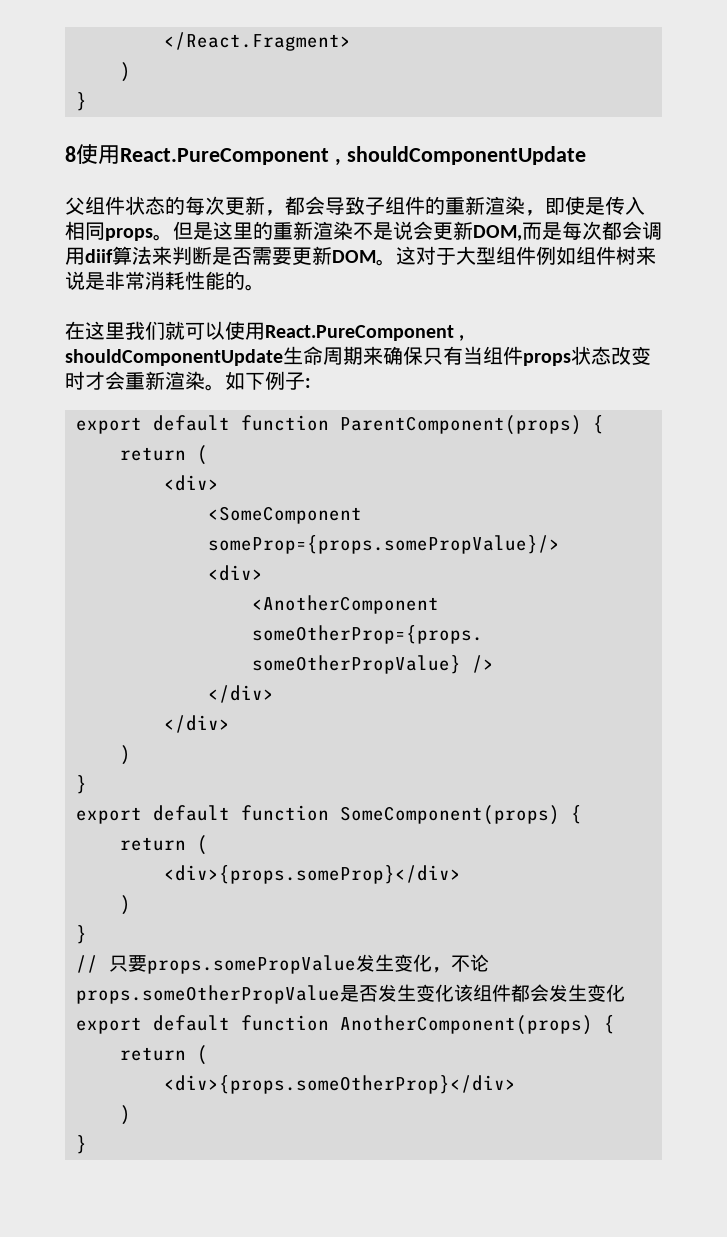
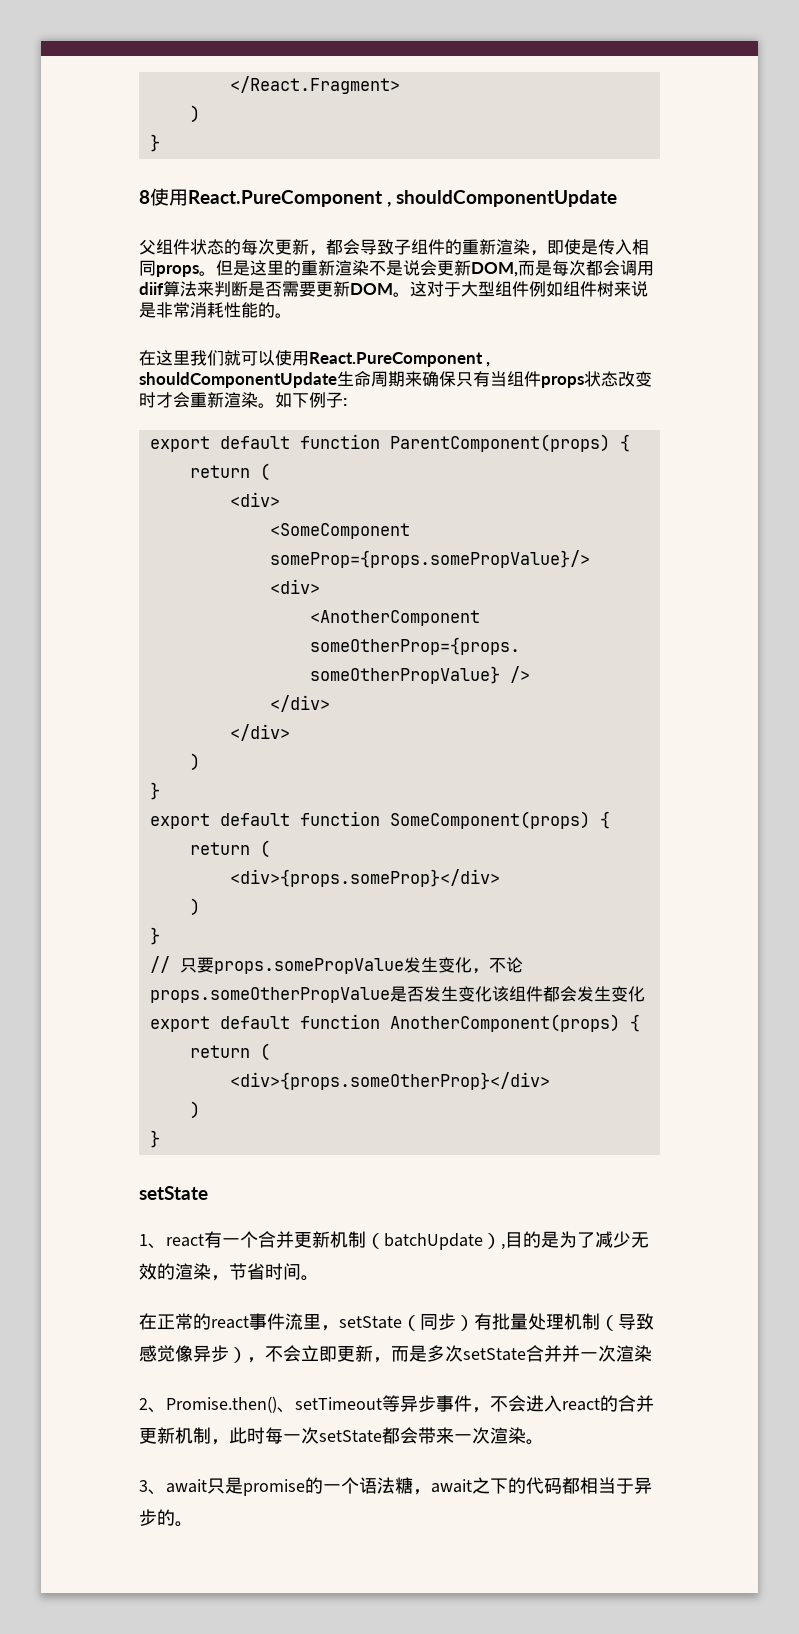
(88, 1144) none -> [139,1186,208,1200] [139,1231,649,1250] [139,1263,319,1281] [139,1313,654,1331] [139,1345,652,1363] [139,1395,654,1413] [139,1427,544,1445] [139,1477,652,1496] [139,1509,193,1527] // setState // 1、react有一个合并更新机制（batchUpdate）,目的是为了减少无效的渲染，节省时间。 // 在正常的react事件流里，setState（同步）有批量处理机制（导致感觉像异步），不会立即更新，而是多次setState合并并一次渲染 // 2、Promise.then()、setTimeout等异步事件，不会进入react的合并更新机制，此时每一次setState都会带来一次渲染。 // 3、await只是promise的一个语法糖，await之下的代码都相当于异步的。

